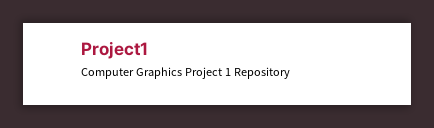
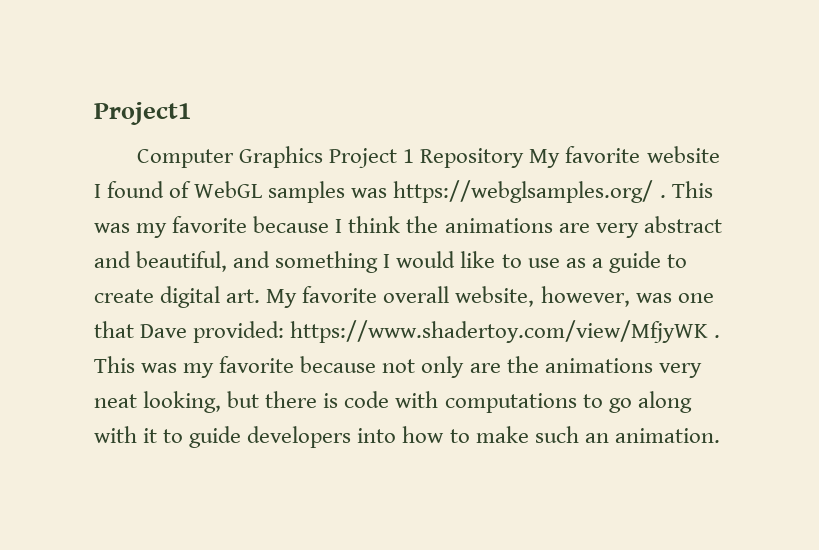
(290, 73) none -> [529,146,720,168] [94,180,713,203] [94,216,722,238] [94,251,687,273] [94,286,714,308] [94,320,721,343] [94,356,702,378] [94,391,692,413] [94,426,720,448] My favorite website I found of WebGL samples was https://webglsamples.org/ . This was my favorite because I think the animations are very abstract and beautiful, and something I would like to use as a guide to create digital art. My favorite overall website, however, was one that Dave provided: https://www.shadertoy.com/view/MfjyWK . This was my favorite because not only are the animations very neat looking, but there is code with computations to go along with it to guide developers into how to make such an animation.

